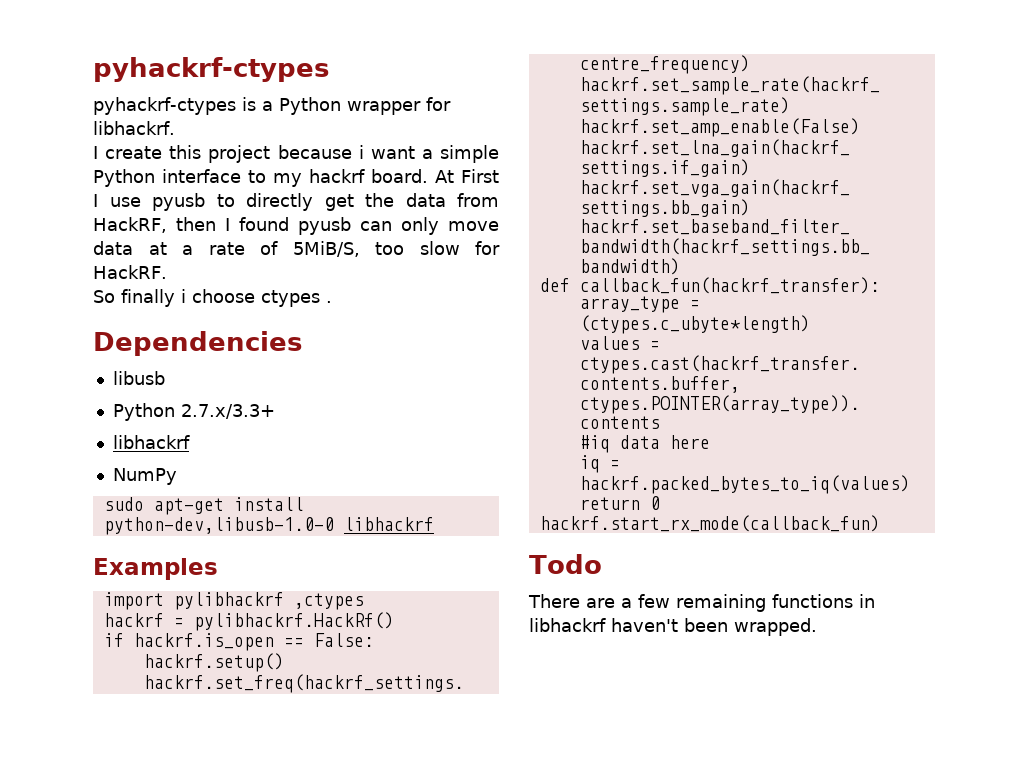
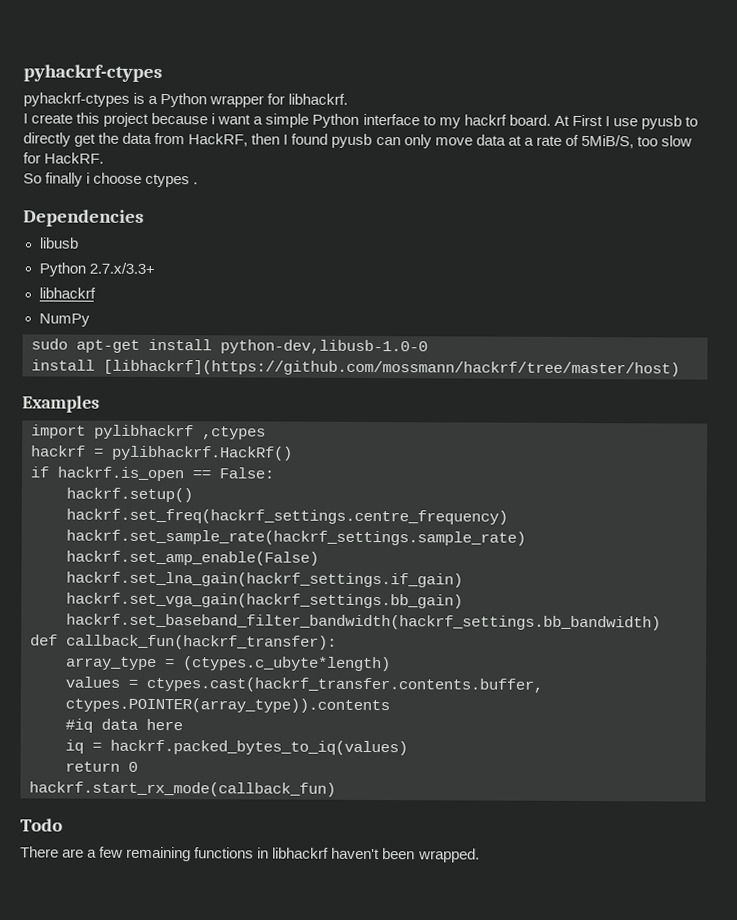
[343,517,434,531] libhackrf -> [31,359,680,377] // install [libhackrf](https://github.com/mossmann/hackrf/tree/master/host)

